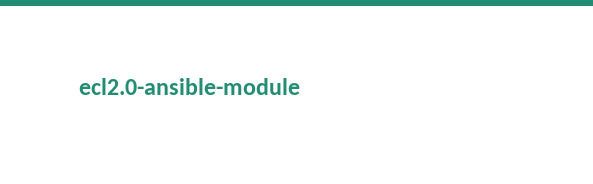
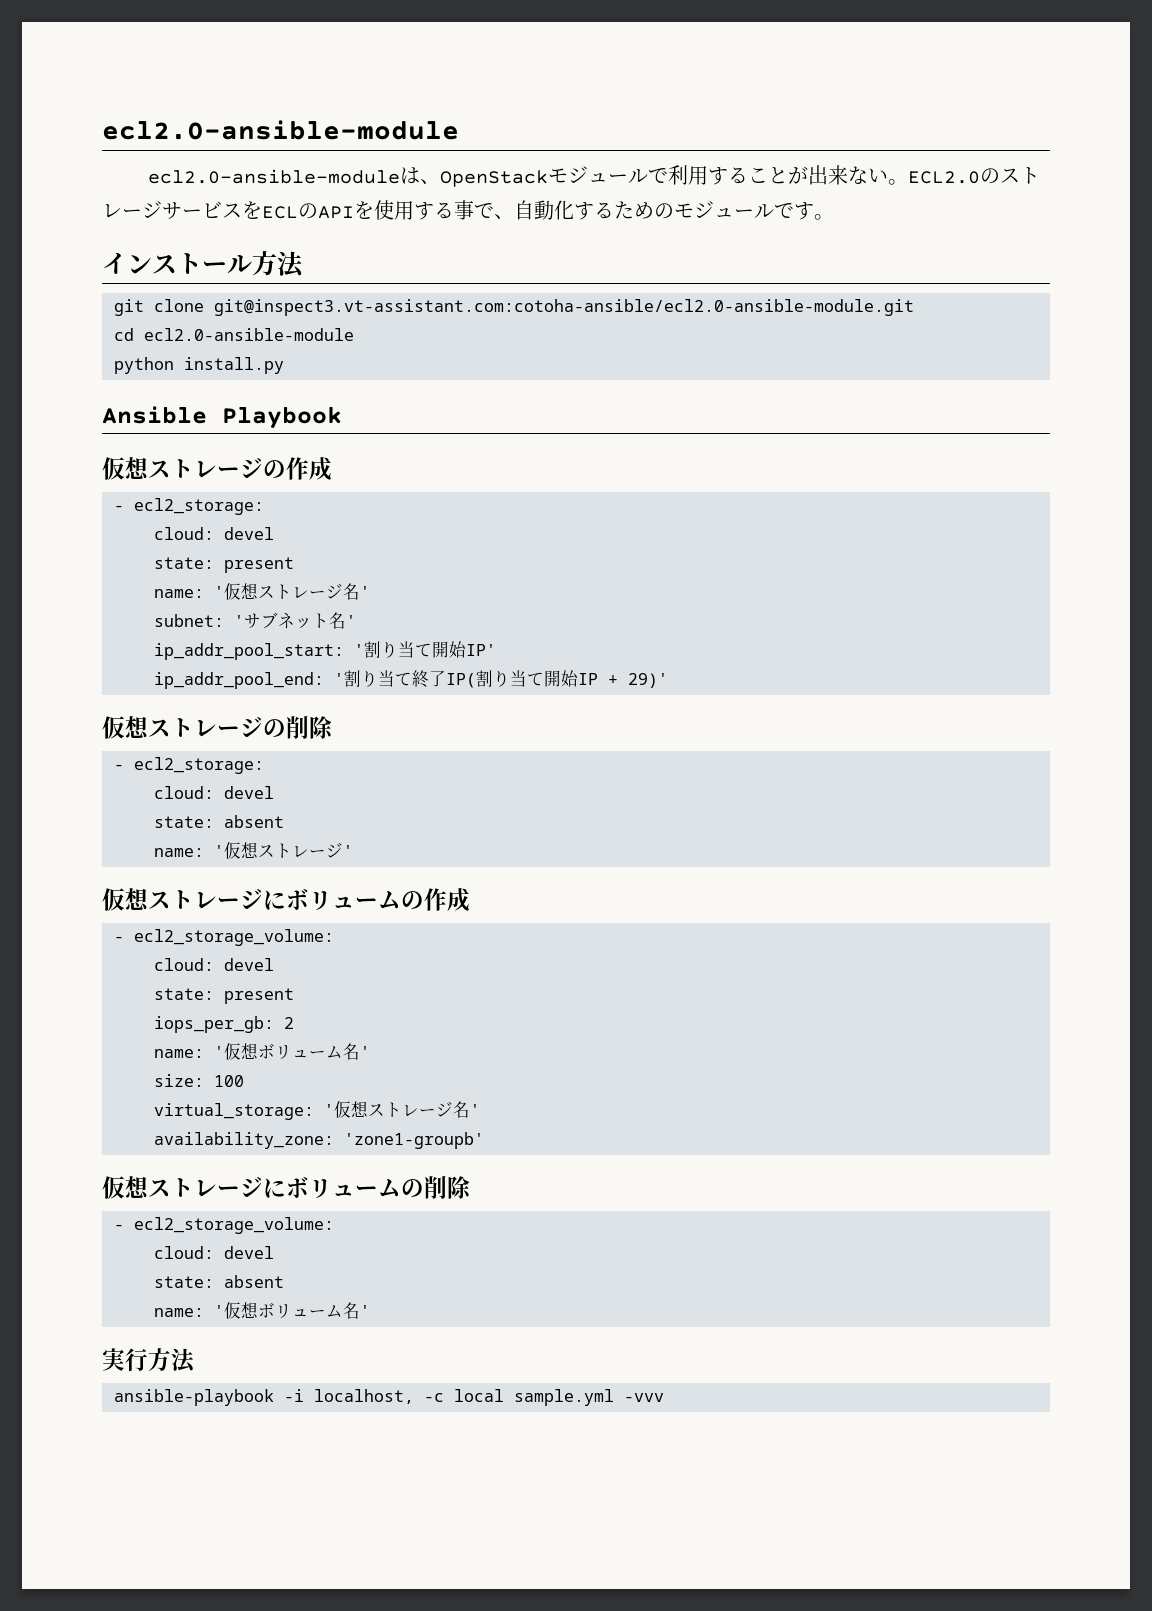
[79,78,300,95] ecl2.0-ansible-module -> [102,120,459,140] [148,165,1041,187] [102,200,834,220] [102,251,304,278] [114,299,914,316] [114,328,354,341] [114,357,284,374] [102,406,342,429] [102,457,332,481] [114,498,264,515] [154,527,274,540] [154,557,294,573] [154,583,370,600] [154,612,356,629] [154,641,496,660] [154,670,668,689] [102,716,333,739] [114,757,264,774] [154,786,274,799] [154,815,284,828] [154,842,353,859] [102,888,470,912] [114,929,334,946] [154,958,274,971] [154,988,294,1004] [154,1016,294,1033] [154,1043,370,1060] [154,1074,244,1087] [154,1101,480,1120] [154,1132,484,1149] [102,1176,471,1199] [114,1217,334,1234] [154,1246,274,1259] [154,1275,284,1288] [154,1302,370,1319] [102,1348,196,1373] [114,1389,664,1406] ecl2.0-ansible-module // ecl2.0-ansible-moduleは、OpenStackモジュールで利用することが出来ない。ECL2.0のストレージサービスをECLのAPIを使用する事で、自動化するためのモジュールです。 // インストール方法 // git clone git@inspect3.vt-assistant.com:cotoha-ansible/ecl2.0-ansible-module.git // cd ecl2.0-ansible-module // python install.py // Ansible Playbook // 仮想ストレージの作成 // - ecl2_storage: // cloud: devel // state: present // name: '仮想ストレージ名' // subnet: 'サブネット名' // ip_addr_pool_start: '割り当て開始IP' // ip_addr_pool_end: '割り当て終了IP(割り当て開始IP + 29)' // 仮想ストレージの削除 // - ecl2_storage: // cloud: devel // state: absent // name: '仮想ストレージ' // 仮想ストレージにボリュームの作成 // - ecl2_storage_volume: // cloud: devel // state: present // iops_per_gb: 2 // name: '仮想ボリューム名' // size: 100 // virtual_storage: '仮想ストレージ名' // availability_zone: 'zone1-groupb' // 仮想ストレージにボリュームの削除 // - ecl2_storage_volume: // cloud: devel // state: absent // name: '仮想ボリューム名' // 実行方法 // ansible-playbook -i localhost, -c local sample.yml -vvv

